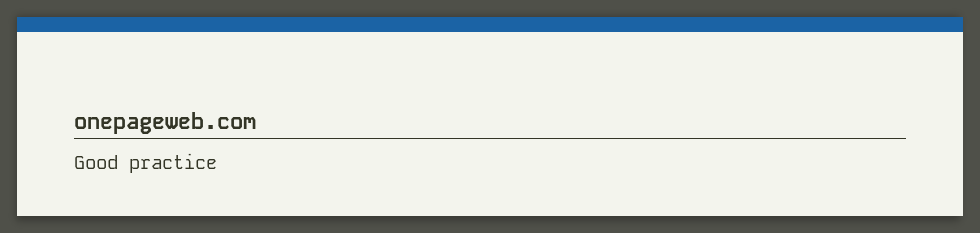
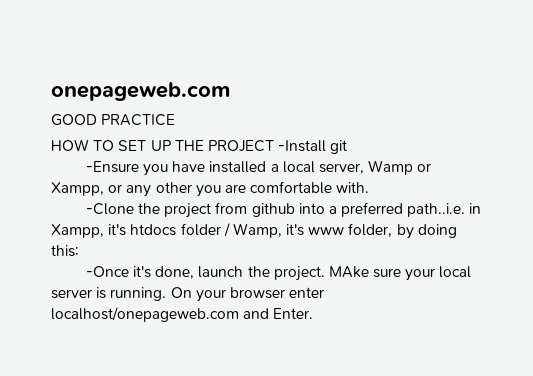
[74,153,217,173] Good practice -> [51,114,176,126] [51,139,348,154] [85,160,432,176] [51,181,370,197] [85,202,482,218] [51,223,457,239] [51,245,79,257] [85,266,472,281] [51,287,325,302] [51,307,314,322] GOOD PRACTICE // HOW TO SET UP THE PROJECT -Install git // -Ensure you have installed a local server, Wamp or Xampp, or any other you are comfortable with. // -Clone the project from github into a preferred path..i.e. in Xampp, it's htdocs folder / Wamp, it's www folder, by doing this: // -Once it's done, launch the project. MAke sure your local server is running. On your browser enter localhost/onepageweb.com and Enter.

